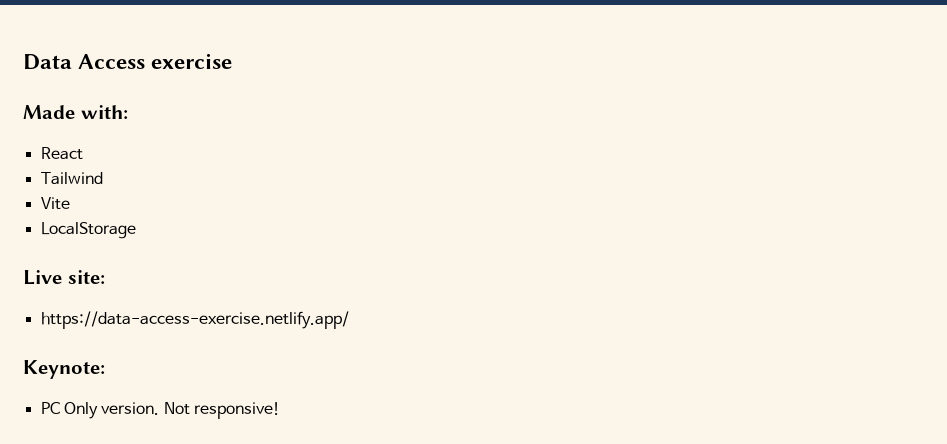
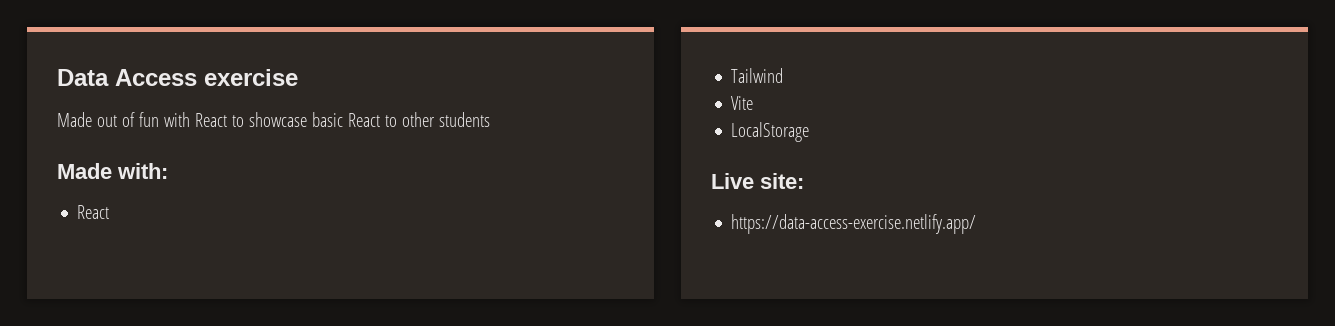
(233, 61) none -> [57,112,490,127] // Made out of fun with React to showcase basic React to other students
[23,360,105,379] [40,402,280,419] // Keynote: // PC Only version. Not responsive! -> (977, 224) none

